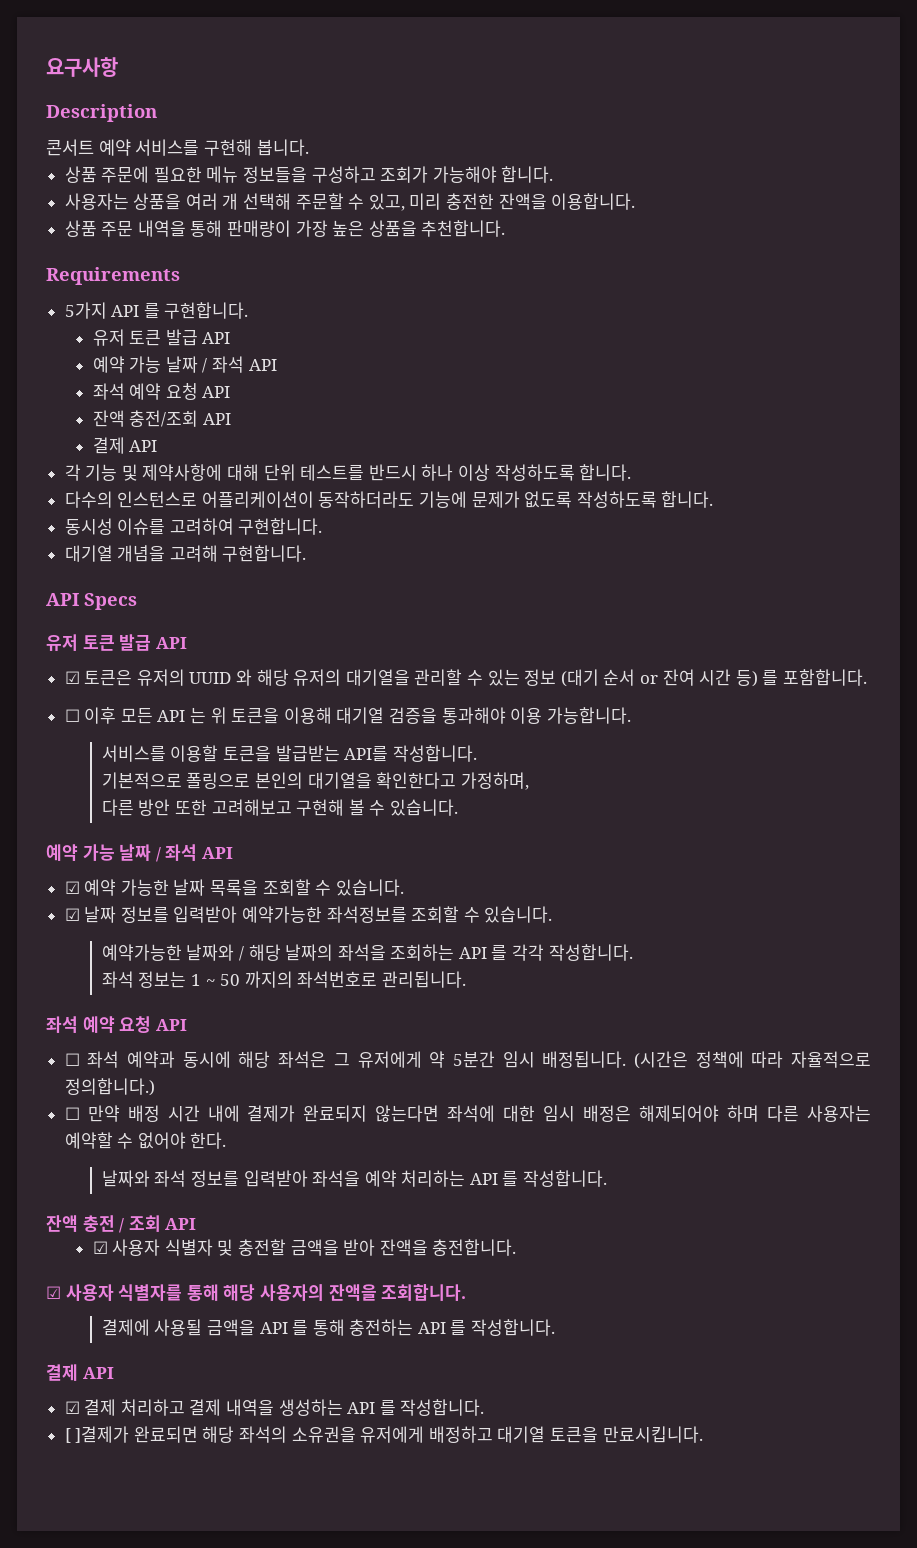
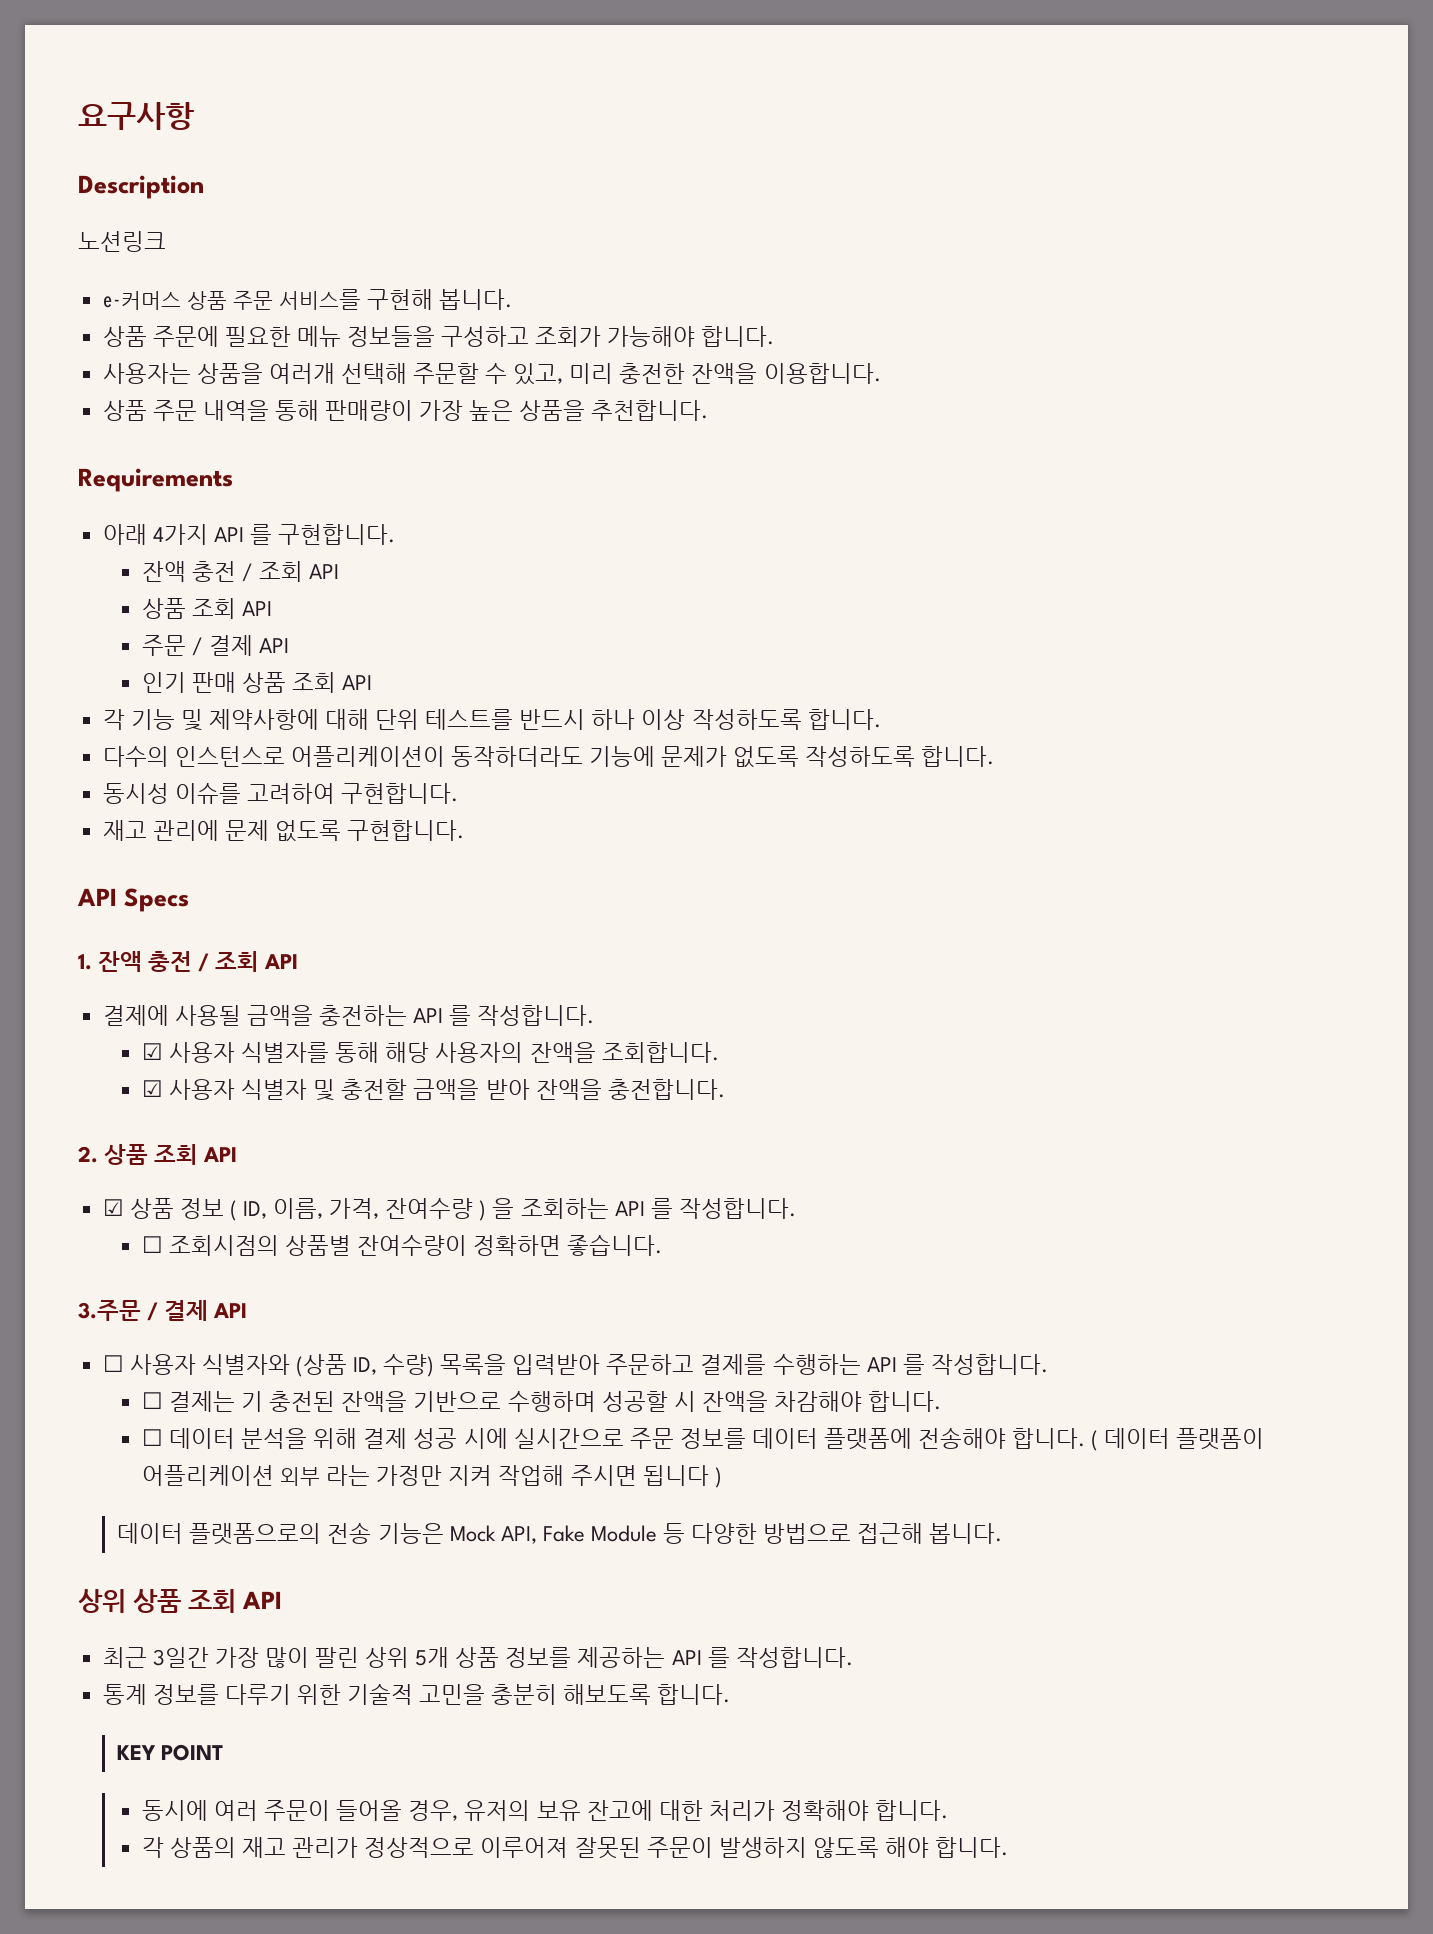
[46,139,131,156] 콘서트 예약 -> [78,231,166,252] [102,291,273,310] 노션링크 // e-커머스 상품 주문
[185,193,239,210] 여러 개 -> [268,363,335,384] 여러개
[64,302,107,319] 5가지 -> [102,524,208,545] 아래 4가지
[92,329,231,346] [92,356,277,373] [92,383,231,400] [92,410,231,427] [92,437,125,454] 유저 토큰 발급 API // 예약 가능 날짜 / 좌석 API // 좌석 예약 요청 API // 잔액 충전/조회 API // 결제 -> [142,561,340,582] [142,598,273,619] [142,635,290,656] [142,672,337,693] 잔액 충전 / 조회 API // 상품 조회 API // 주문 / 결제 API // 인기 판매 상품 조회
[64,545,218,562] 대기열 개념을 고려해 -> [102,820,341,842] 재고 관리에 문제 없도록
[46,634,187,651] [64,669,867,687] [64,707,631,724] [101,745,477,762] [101,772,529,790] [101,799,458,816] [46,844,233,862] [64,879,404,896] [64,906,553,923] [101,944,633,961] [101,971,466,988] [46,1016,187,1033] [64,1051,871,1069] [64,1078,155,1096] [64,1105,872,1122] [64,1132,227,1149] [101,1170,608,1187] [46,1215,197,1233] 유저 토큰 발급 API // ☑ 토큰은 유저의 UUID 와 해당 유저의 대기열을 관리할 수 있는 정보 (대기 순서 or 잔여 시간 등) 를 포함합니다. // ☐ 이후 모든 API 는 위 토큰을 이용해 대기열 검증을 통과해야 이용 가능합니다. // 서비스를 이용할 토큰을 발급받는 API를 작성합니다. // 기본적으로 폴링으로 본인의 대기열을 확인한다고 가정하며, // 다른 방안 또한 고려해보고 구현해 볼 수 있습니다. // 예약 가능 날짜 / 좌석 API // ☑ 예약 가능한 날짜 목록을 조회할 수 있습니다. // ☑ 날짜 정보를 입력받아 예약가능한 좌석정보를 조회할 수 있습니다. // 예약가능한 날짜와 / 해당 날짜의 좌석을 조회하는 API 를 각각 작성합니다. // 좌석 정보는 1 ~ 50 까지의 좌석번호로 관리됩니다. // 좌석 예약 요청 API // ☐ 좌석 예약과 동시에 해당 좌석은 그 유저에게 약 5분간 임시 배정됩니다. (시간은 정책에 따라 자율적으로 정의합니다.) // ☐ 만약 배정 시간 내에 결제가 완료되지 않는다면 좌석에 대한 임시 배정은 해제되어야 하며 다른 사용자는 예약할 수 없어야 한다. // 날짜와 좌석 정보를 입력받아 좌석을 예약 처리하는 API 를 작성합니다. // 잔액 충전 / 조회 API -> [78,951,299,972] [102,1005,595,1026] [142,1042,719,1063] 1. 잔액 충전 / 조회 API // 결제에 사용될 금액을 충전하는 API 를 작성합니다. // ☑ 사용자 식별자를 통해 해당 사용자의 잔액을 조회합니다.
[46,1284,467,1301] [101,1319,556,1336] [46,1364,114,1381] [64,1399,485,1416] [64,1426,703,1443] ☑ 사용자 식별자를 통해 해당 사용자의 잔액을 조회합니다. // 결제에 사용될 금액을 API 를 통해 충전하는 API 를 작성합니다. // 결제 API // ☑ 결제 처리하고 결제 내역을 생성하는 API 를 작성합니다. // [ ]결제가 완료되면 해당 좌석의 소유권을 유저에게 배정하고 대기열 토큰을 만료시킵니다. -> [78,1144,238,1165] [102,1198,796,1221] [142,1234,663,1256] [78,1300,248,1321] [102,1354,1048,1377] [142,1391,941,1412] [142,1427,1265,1451] [142,1465,722,1488] [117,1522,1003,1545] [78,1589,283,1613] [102,1647,853,1668] [102,1683,731,1705] [117,1744,224,1761] [142,1800,948,1821] [142,1837,1008,1859] 2. 상품 조회 API // ☑ 상품 정보 ( ID, 이름, 가격, 잔여수량 ) 을 조회하는 API 를 작성합니다. // ☐ 조회시점의 상품별 잔여수량이 정확하면 좋습니다. // 3.주문 / 결제 API // ☐ 사용자 식별자와 (상품 ID, 수량) 목록을 입력받아 주문하고 결제를 수행하는 API 를 작성합니다. // ☐ 결제는 기 충전된 잔액을 기반으로 수행하며 성공할 시 잔액을 차감해야 합니다. // ☐ 데이터 분석을 위해 결제 성공 시에 실시간으로 주문 정보를 데이터 플랫폼에 전송해야 합니다. ( 데이터 플랫폼이 어플리케이션 외부 라는 가정만 지켜 작업해 주시면 됩니다 ) // 데이터 플랫폼으로의 전송 기능은 Mock API, Fake Module 등 다양한 방법으로 접근해 봅니다. // 상위 상품 조회 API // 최근 3일간 가장 많이 팔린 상위 5개 상품 정보를 제공하는 API 를 작성합니다. // 통계 정보를 다루기 위한 기술적 고민을 충분히 해보도록 합니다. // KEY POINT // 동시에 여러 주문이 들어올 경우, 유저의 보유 잔고에 대한 처리가 정확해야 합니다. // 각 상품의 재고 관리가 정상적으로 이루어져 잘못된 주문이 발생하지 않도록 해야 합니다.

